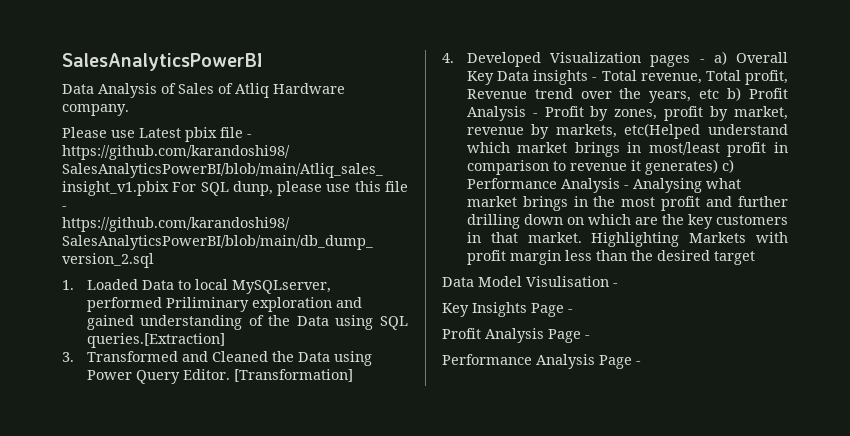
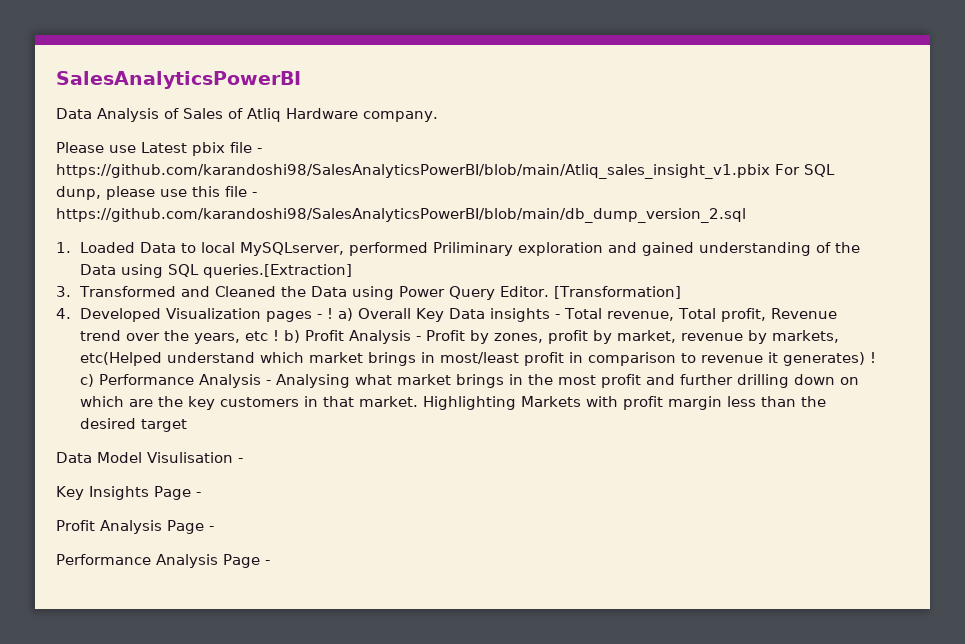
(705, 61) none -> [326,308,333,319] !
(720, 94) none -> [272,330,279,341] !
(718, 167) none -> [869,352,876,363] !

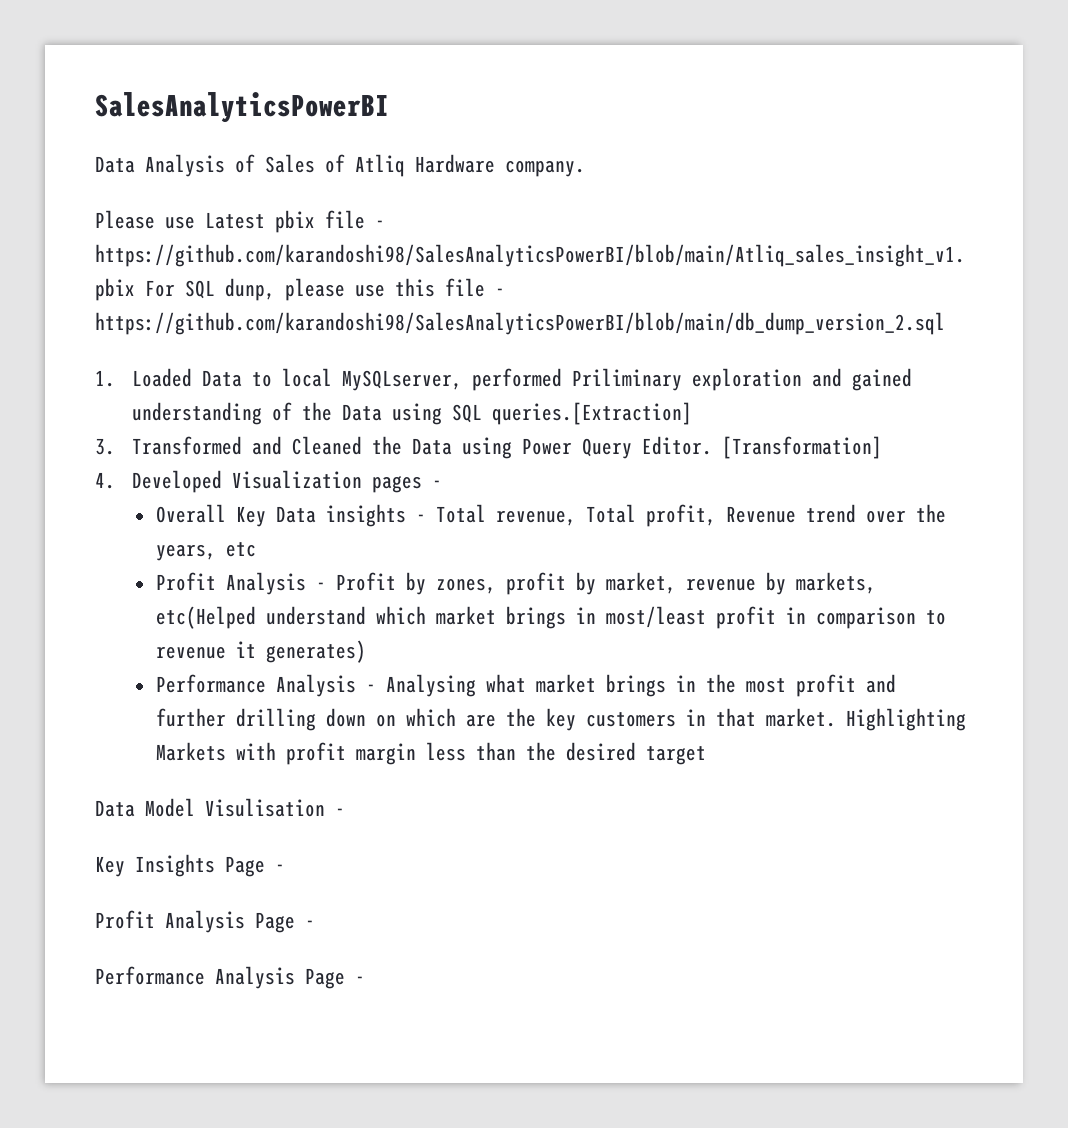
[326,308,353,321] ! a) -> (442, 484) //
[272,330,300,343] ! b) -> (256, 549) //
[869,352,876,363] [79,374,94,387] ! c) -> (366, 651) //

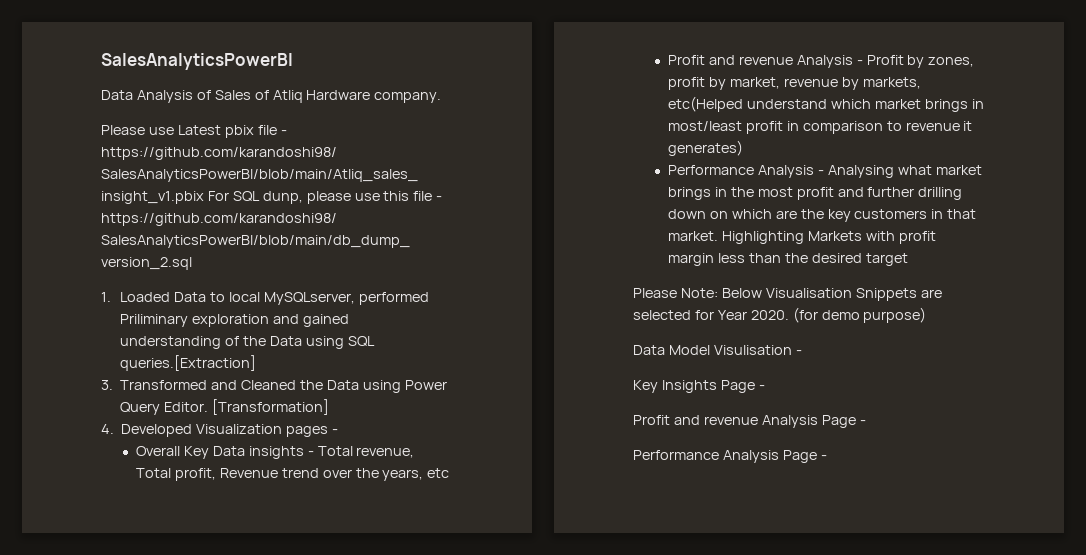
(216, 581) none -> [708,55,793,65] and revenue
(706, 755) none -> [633,288,942,301] [633,307,927,323] // Please Note: Below Visualisation Snippets are selected for Year 2020. (for demo purpose)
(155, 919) none -> [673,415,758,425] and revenue

